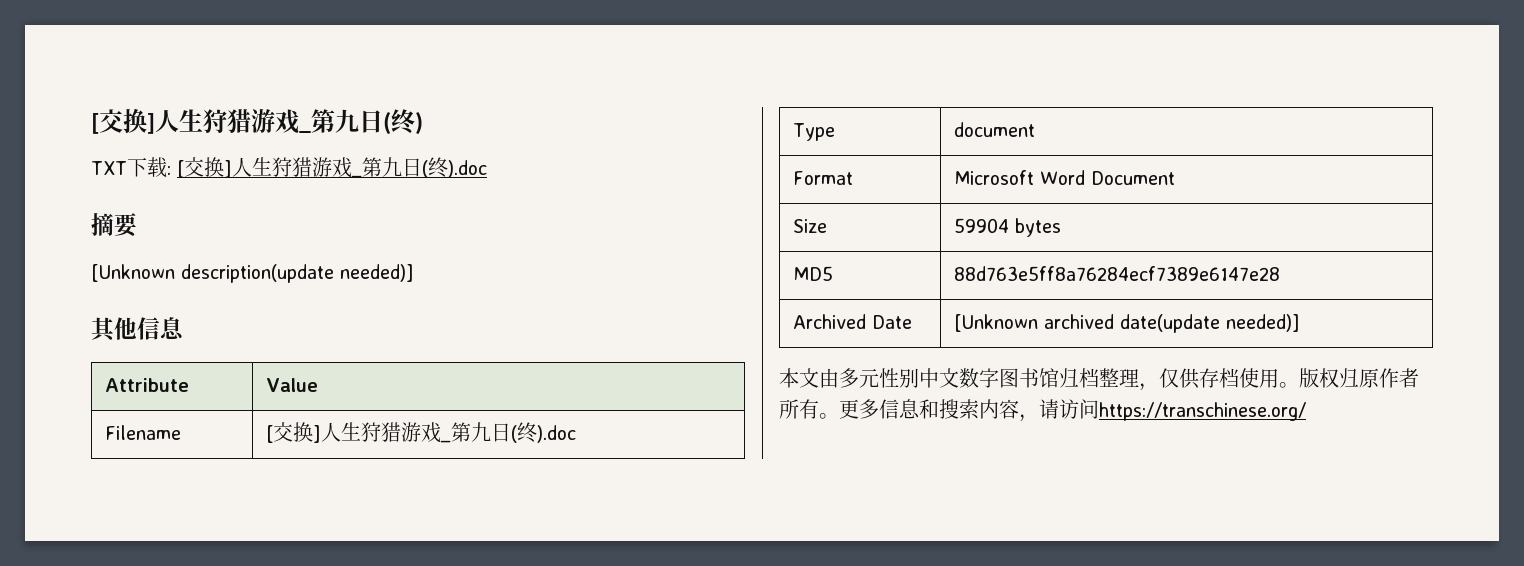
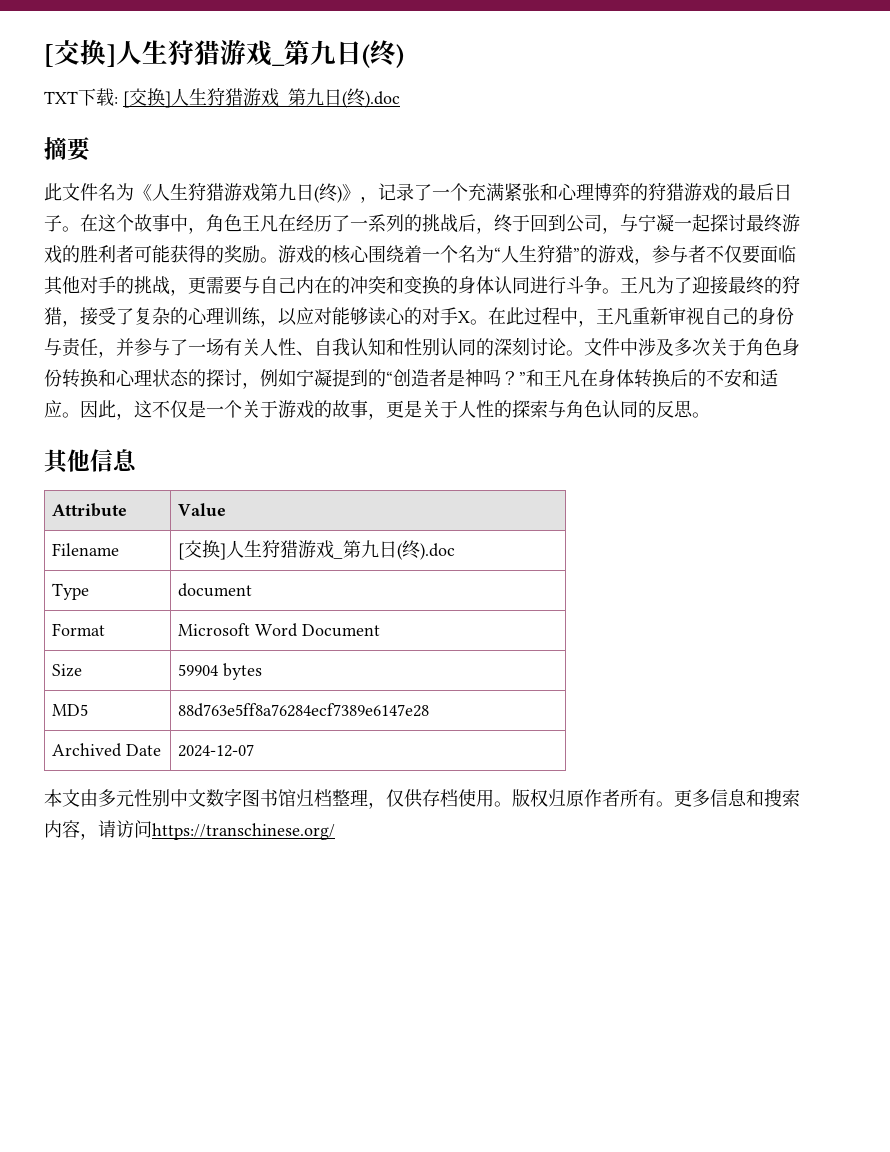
[91,264,414,283] [Unknown description(update needed)] -> [44,182,792,203] [44,214,800,234] [44,244,796,265] [44,275,800,296] [44,307,794,327] [44,337,800,358] [44,368,778,389] [44,400,710,420] 此文件名为《人生狩猎游戏第九日(终)》，记录了一个充满紧张和心理博弈的狩猎游戏的最后日子。在这个故事中，角色王凡在经历了一系列的挑战后，终于回到公司，与宁凝一起探讨最终游戏的胜利者可能获得的奖励。游戏的核心围绕着一个名为“人生狩猎”的游戏，参与者不仅要面临其他对手的挑战，更需要与自己内在的冲突和变换的身体认同进行斗争。王凡为了迎接最终的狩猎，接受了复杂的心理训练，以应对能够读心的对手X。在此过程中，王凡重新审视自己的身份与责任，并参与了一场有关人性、自我认知和性别认同的深刻讨论。文件中涉及多次关于角色身份转换和心理状态的探讨，例如宁凝提到的“创造者是神吗？”和王凡在身体转换后的不安和适应。因此，这不仅是一个关于游戏的故事，更是关于人性的探索与角色认同的反思。
[953,314,1300,333] [Unknown archived date(update needed)] -> [177,744,254,757] 2024-12-07

